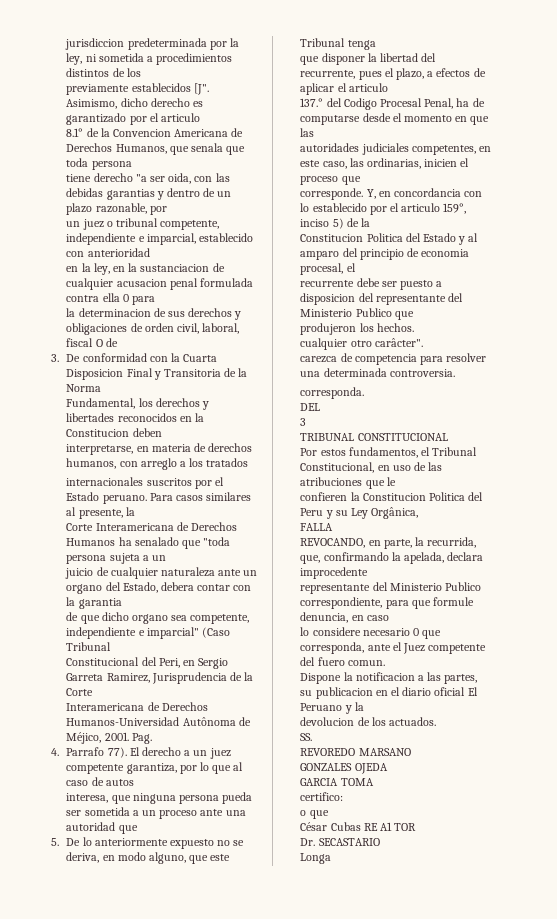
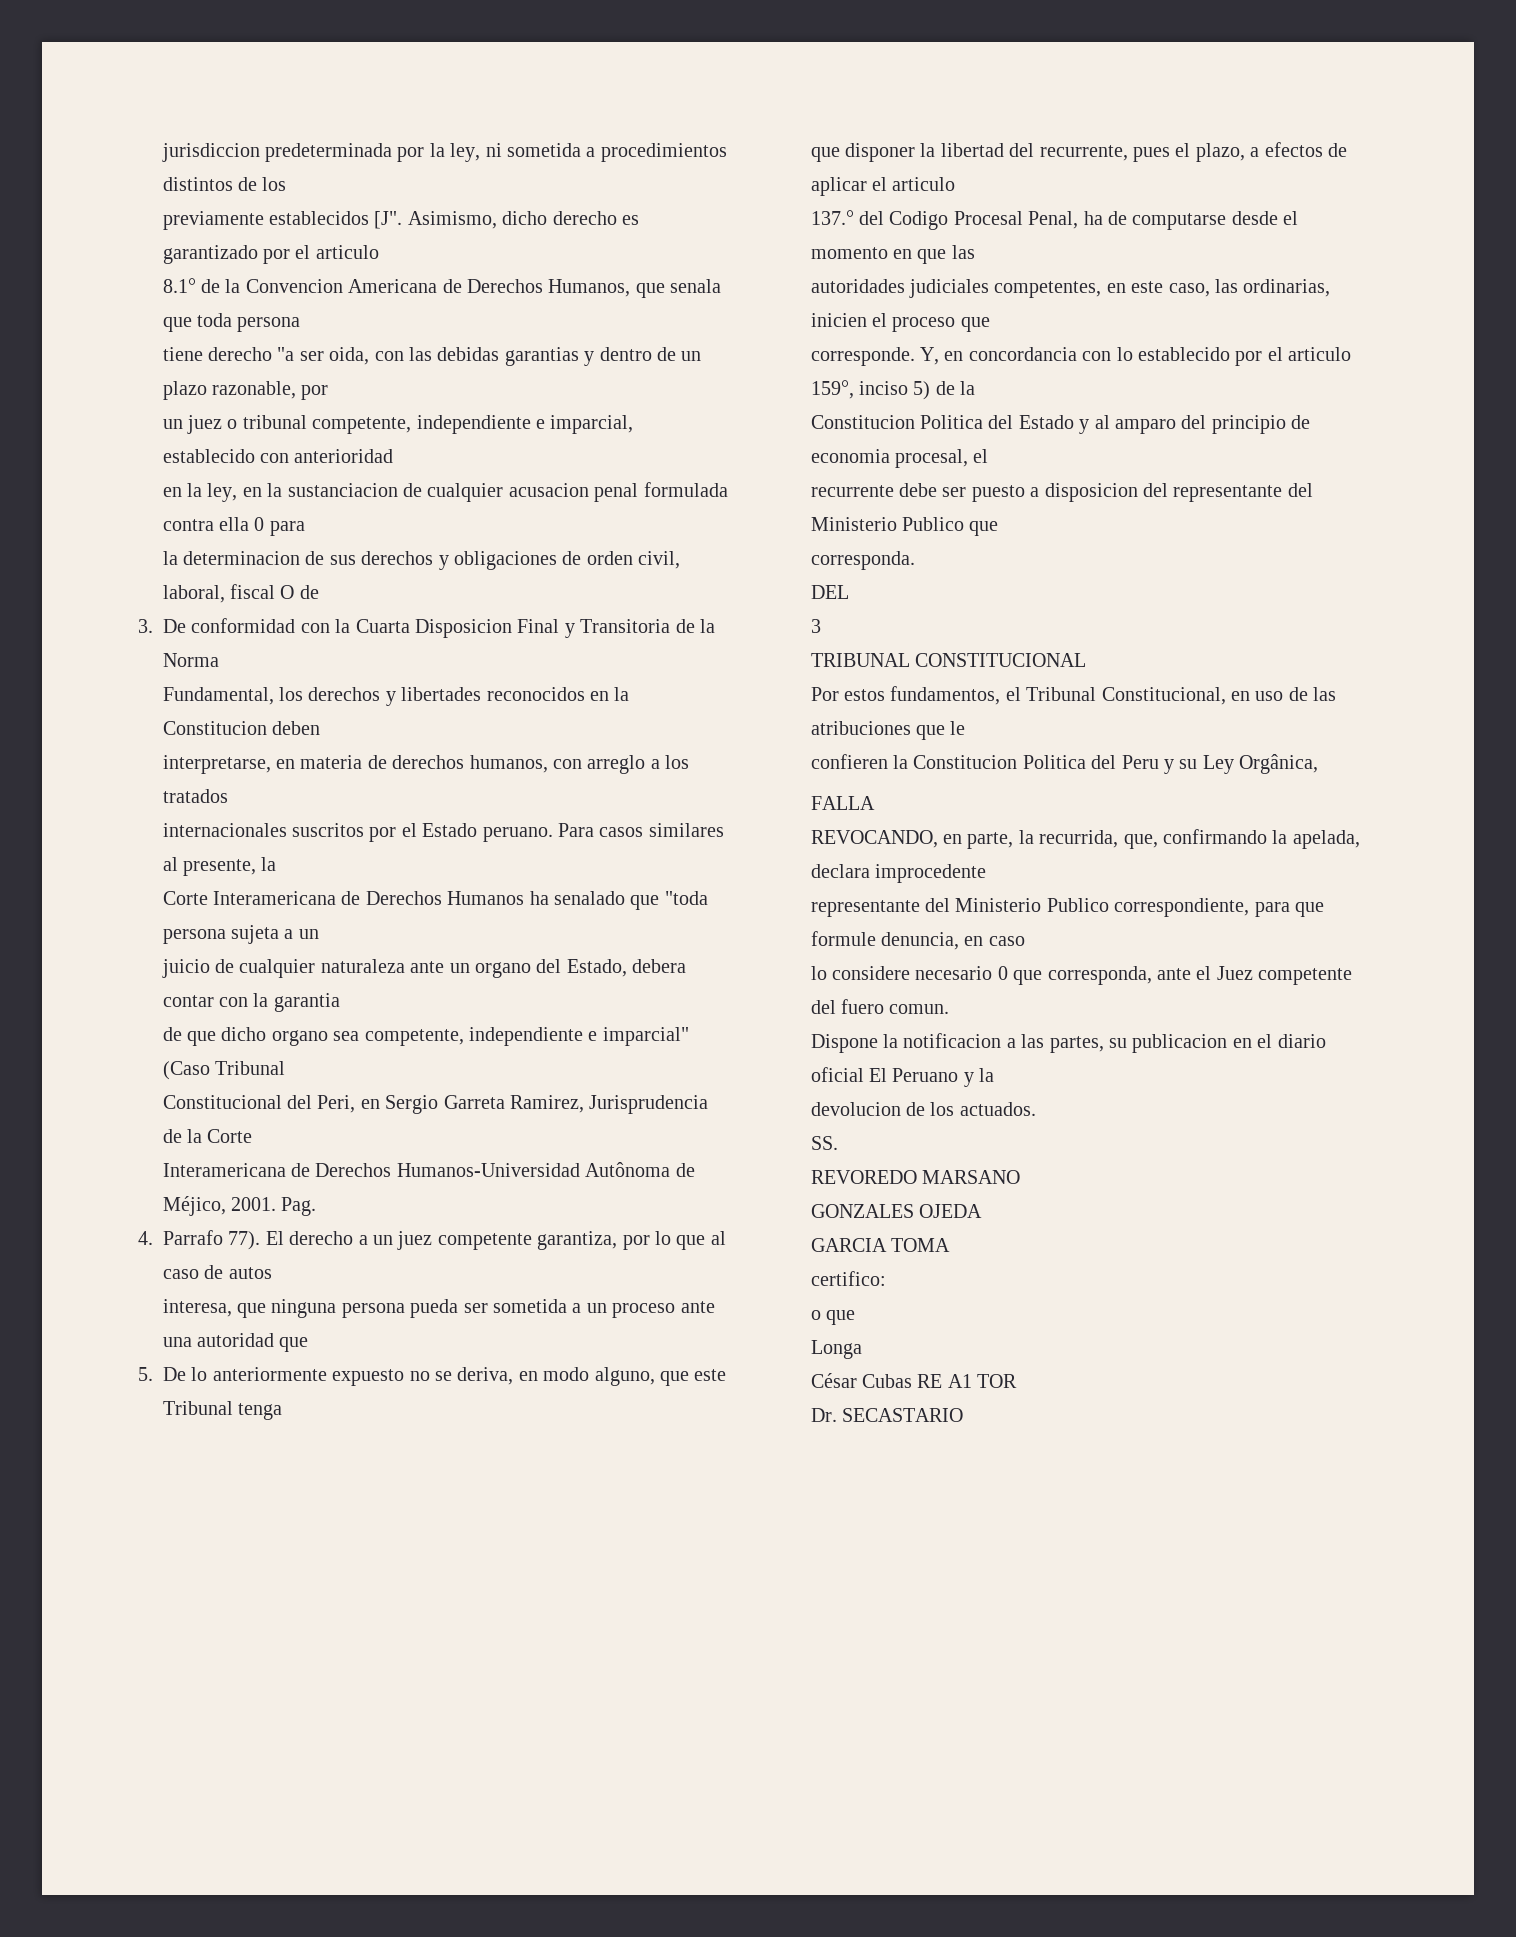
[300,323,414,335] [300,338,423,350] [300,353,487,365] [300,368,455,377] // produjeron los hechos. // cualquier otro carâcter". // carezca de competencia para resolver una determinada controversia. -> (999, 528) none
(329, 814) none -> [810,1340,862,1359] // Longa
[300,853,332,864] // Longa -> (963, 1415) none

